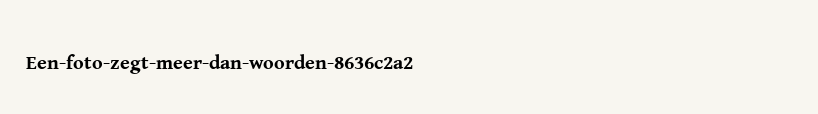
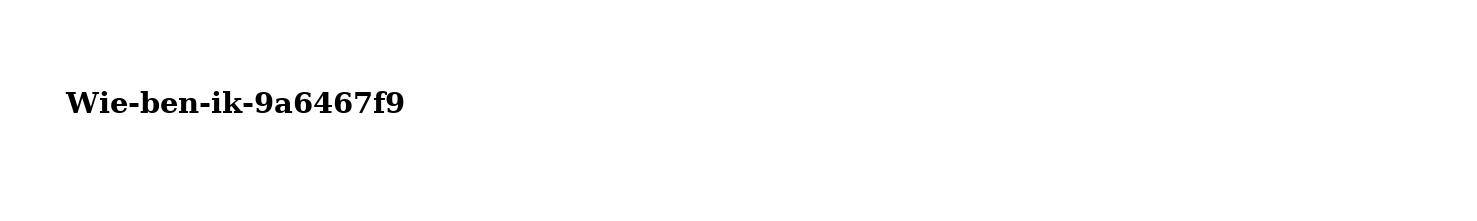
[26,54,413,74] Een-foto-zegt-meer-dan-woorden-8636c2a2 -> [65,91,405,113] Wie-ben-ik-9a6467f9

